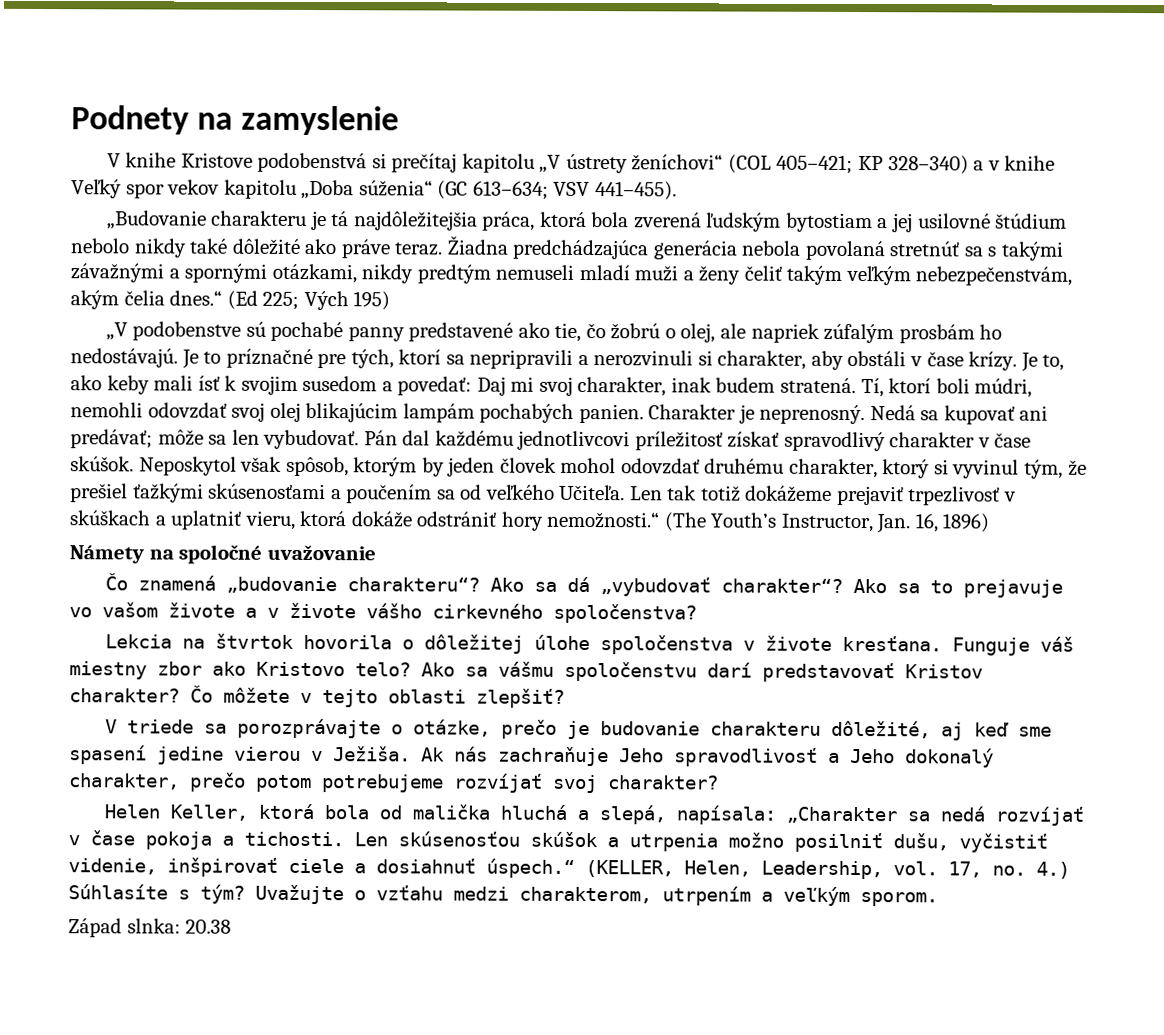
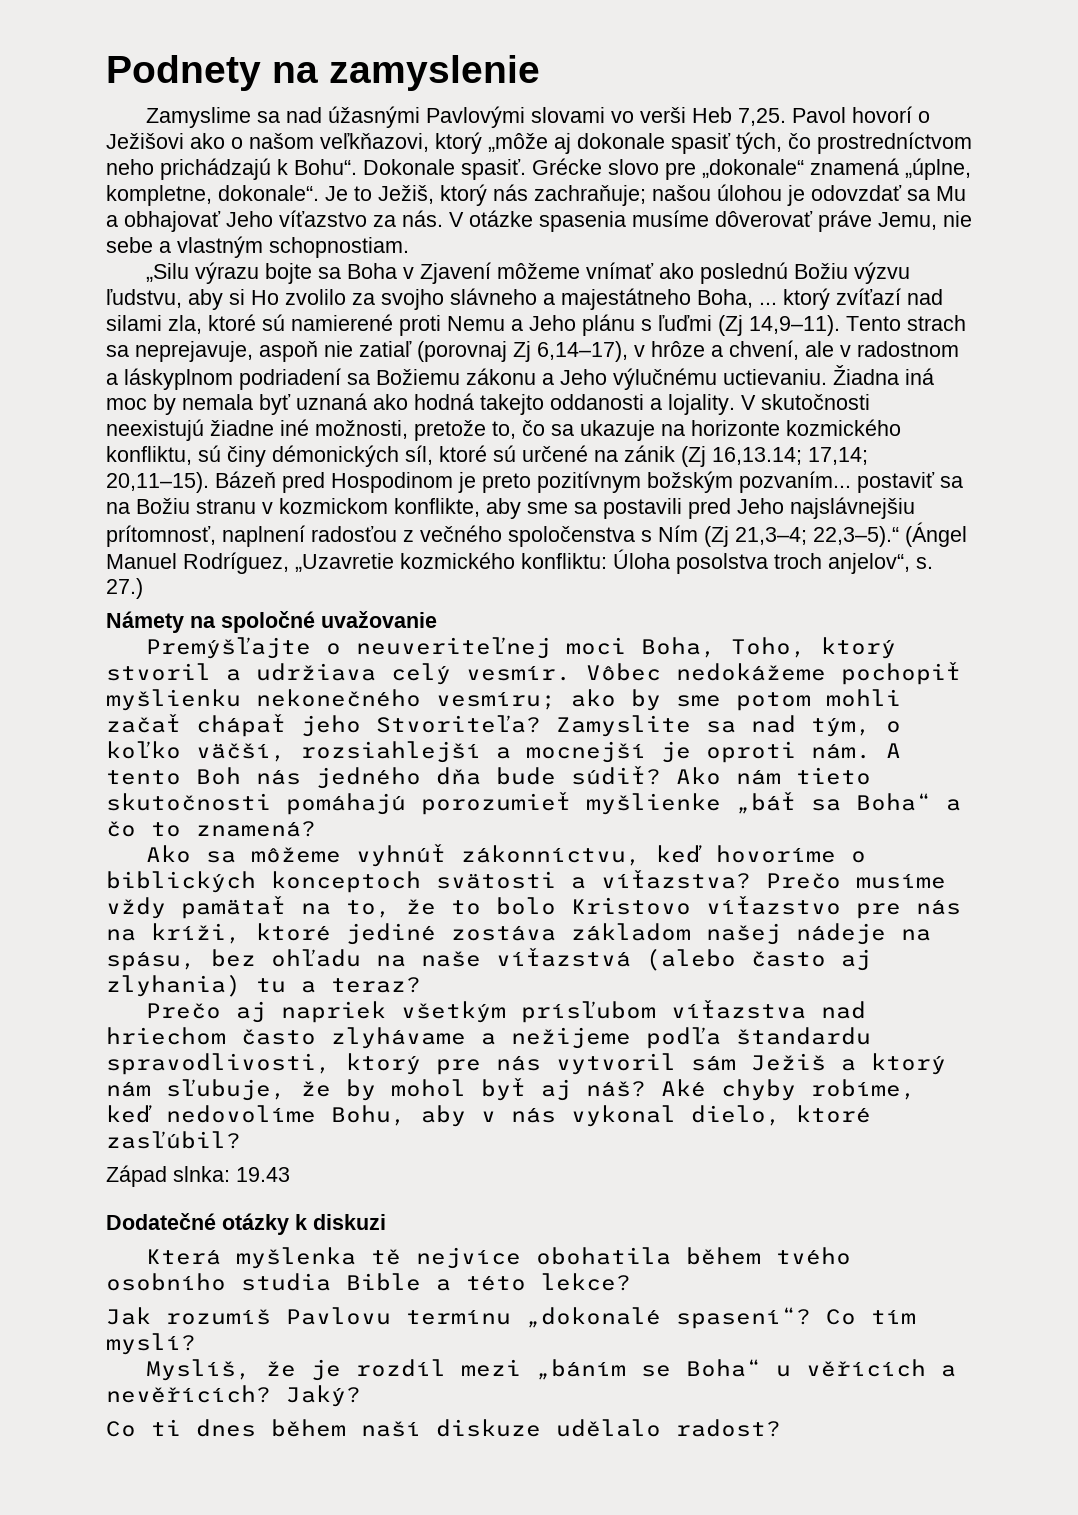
[106,152,1056,175] [71,179,677,201] [106,210,1068,233] [70,235,1065,261] [70,263,1073,286] [70,290,391,311] [105,321,1003,344] [70,348,1065,372] [70,375,1033,398] [70,402,1049,425] [70,429,1032,452] [70,456,1087,479] [70,483,1017,506] [69,510,991,534] [69,544,376,564] [104,573,1063,598] [69,602,697,624] [104,633,1074,656] [69,661,983,683] [69,685,565,708] [104,718,1052,741] [69,745,994,768] [69,772,719,794] [103,803,1084,826] [68,830,1048,853] [68,857,1070,880] [68,884,938,907] [68,918,232,938] V knihe Kristove podobenstvá si prečítaj kapitolu „V ústrety ženíchovi“ (COL 405–421; KP 328–340) a v knihe Veľký spor vekov kapitolu „Doba súženia“ (GC 613–634; VSV 441–455). // „Budovanie charakteru je tá najdôležitejšia práca, ktorá bola zverená ľudským bytostiam a jej usilovné štúdium nebolo nikdy také dôležité ako práve teraz. Žiadna predchádzajúca generácia nebola povolaná stretnúť sa s takými závažnými a spornými otázkami, nikdy predtým nemuseli mladí muži a ženy čeliť takým veľkým nebezpečenstvám, akým čelia dnes.“ (Ed 225; Vých 195) // „V podobenstve sú pochabé panny predstavené ako tie, čo žobrú o olej, ale napriek zúfalým prosbám ho nedostávajú. Je to príznačné pre tých, ktorí sa nepripravili a nerozvinuli si charakter, aby obstáli v čase krízy. Je to, ako keby mali ísť k svojim susedom a povedať: Daj mi svoj charakter, inak budem stratená. Tí, ktorí boli múdri, nemohli odovzdať svoj olej blikajúcim lampám pochabých panien. Charakter je neprenosný. Nedá sa kupovať ani predávať; môže sa len vybudovať. Pán dal každému jednotlivcovi príležitosť získať spravodlivý charakter v čase skúšok. Neposkytol však spôsob, ktorým by jeden človek mohol odovzdať druhému charakter, ktorý si vyvinul tým, že prešiel ťažkými skúsenosťami a poučením sa od veľkého Učiteľa. Len tak totiž dokážeme prejaviť trpezlivosť v skúškach a uplatniť vieru, ktorá dokáže odstrániť hory nemožnosti.“ (The Youth’s Instructor, Jan. 16, 1896) // Námety na spoločné uvažovanie // Čo znamená „budovanie charakteru“? Ako sa dá „vybudovať charakter“? Ako sa to prejavuje vo vašom živote a v živote vášho cirkevného spoločenstva? // Lekcia na štvrtok hovorila o dôležitej úlohe spoločenstva v živote kresťana. Funguje váš miestny zbor ako Kristovo telo? Ako sa vášmu spoločenstvu darí predstavovať Kristov charakter? Čo môžete v tejto oblasti zlepšiť? // V triede sa porozprávajte o otázke, prečo je budovanie charakteru dôležité, aj keď sme spasení jedine vierou v Ježiša. Ak nás zachraňuje Jeho spravodlivosť a Jeho dokonalý charakter, prečo potom potrebujeme rozvíjať svoj charakter? // Helen Keller, ktorá bola od malička hluchá a slepá, napísala: „Charakter sa nedá rozvíjať v čase pokoja a tichosti. Len skúsenosťou skúšok a utrpenia možno posilniť dušu, vyčistiť videnie, inšpirovať ciele a dosiahnuť úspech.“ (KELLER, Helen, Leadership, vol. 17, no. 4.) Súhlasíte s tým? Uvažujte o vzťahu medzi charakterom, utrpením a veľkým sporom. // Západ slnka: 20.38 -> [146,106,931,128] [106,132,972,154] [106,158,971,180] [106,184,966,206] [106,210,972,232] [106,236,409,258] [146,262,911,284] [106,288,943,310] [106,314,966,336] [106,340,959,362] [106,365,934,390] [106,393,870,415] [106,419,901,441] [106,445,868,467] [106,471,963,493] [106,497,915,519] [106,522,967,547] [106,549,933,574] [106,578,143,599] [106,611,437,633] [146,637,897,659] [106,662,961,685] [106,689,901,711] [106,714,901,737] [106,741,901,763] [106,766,871,789] [106,792,961,815] [106,821,316,837] [146,844,867,867] [106,870,946,893] [106,896,961,919] [106,923,931,945] [106,948,871,971] [106,974,421,997] [146,1000,867,1023] [106,1027,871,1049] [106,1053,946,1075] [106,1078,916,1101] [106,1105,871,1127] [106,1131,241,1149] [106,1165,290,1187] [106,1213,386,1235] [146,1247,852,1269] [106,1273,631,1291] [106,1307,916,1329] [106,1333,196,1355] [146,1359,957,1381] [106,1385,361,1407] [106,1419,781,1437] Zamyslime sa nad úžasnými Pavlovými slovami vo verši Heb 7,25. Pavol hovorí o Ježišovi ako o našom veľkňazovi, ktorý „môže aj dokonale spasiť tých, čo prostredníctvom neho prichádzajú k Bohu“. Dokonale spasiť. Grécke slovo pre „dokonale“ znamená „úplne, kompletne, dokonale“. Je to Ježiš, ktorý nás zachraňuje; našou úlohou je odovzdať sa Mu a obhajovať Jeho víťazstvo za nás. V otázke spasenia musíme dôverovať práve Jemu, nie sebe a vlastným schopnostiam. // „Silu výrazu bojte sa Boha v Zjavení môžeme vnímať ako poslednú Božiu výzvu ľudstvu, aby si Ho zvolilo za svojho slávneho a majestátneho Boha, ... ktorý zvíťazí nad silami zla, ktoré sú namierené proti Nemu a Jeho plánu s ľuďmi (Zj 14,9–11). Tento strach sa neprejavuje, aspoň nie zatiaľ (porovnaj Zj 6,14–17), v hrôze a chvení, ale v radostnom a láskyplnom podriadení sa Božiemu zákonu a Jeho výlučnému uctievaniu. Žiadna iná moc by nemala byť uznaná ako hodná takejto oddanosti a lojality. V skutočnosti neexistujú žiadne iné možnosti, pretože to, čo sa ukazuje na horizonte kozmického konfliktu, sú činy démonických síl, ktoré sú určené na zánik (Zj 16,13.14; 17,14; 20,11–15). Bázeň pred Hospodinom je preto pozitívnym božským pozvaním... postaviť sa na Božiu stranu v kozmickom konflikte, aby sme sa postavili pred Jeho najslávnejšiu prítomnosť, naplnení radosťou z večného spoločenstva s Ním (Zj 21,3–4; 22,3–5).“ (Ángel Manuel Rodríguez, „Uzavretie kozmického konfliktu: Úloha posolstva troch anjelov“, s. 27.) // Námety na spoločné uvažovanie // Premýšľajte o neuveriteľnej moci Boha, Toho, ktorý stvoril a udržiava celý vesmír. Vôbec nedokážeme pochopiť myšlienku nekonečného vesmíru; ako by sme potom mohli začať chápať jeho Stvoriteľa? Zamyslite sa nad tým, o koľko väčší, rozsiahlejší a mocnejší je oproti nám. A tento Boh nás jedného dňa bude súdiť? Ako nám tieto skutočnosti pomáhajú porozumieť myšlienke „báť sa Boha“ a čo to znamená? // Ako sa môžeme vyhnúť zákonníctvu, keď hovoríme o biblických konceptoch svätosti a víťazstva? Prečo musíme vždy pamätať na to, že to bolo Kristovo víťazstvo pre nás na kríži, ktoré jediné zostáva základom našej nádeje na spásu, bez ohľadu na naše víťazstvá (alebo často aj zlyhania) tu a teraz? // Prečo aj napriek všetkým prísľubom víťazstva nad hriechom často zlyhávame a nežijeme podľa štandardu spravodlivosti, ktorý pre nás vytvoril sám Ježiš a ktorý nám sľubuje, že by mohol byť aj náš? Aké chyby robíme, keď nedovolíme Bohu, aby v nás vykonal dielo, ktoré zasľúbil? // Západ slnka: 19.43 // Dodatečné otázky k diskuzi // Která myšlenka tě nejvíce obohatila během tvého osobního studia Bible a této lekce? // Jak rozumíš Pavlovu termínu „dokonalé spasení“? Co tím myslí? // Myslíš, že je rozdíl mezi „báním se Boha“ u věřících a nevěřících? Jaký? // Co ti dnes během naší diskuze udělalo radost?

